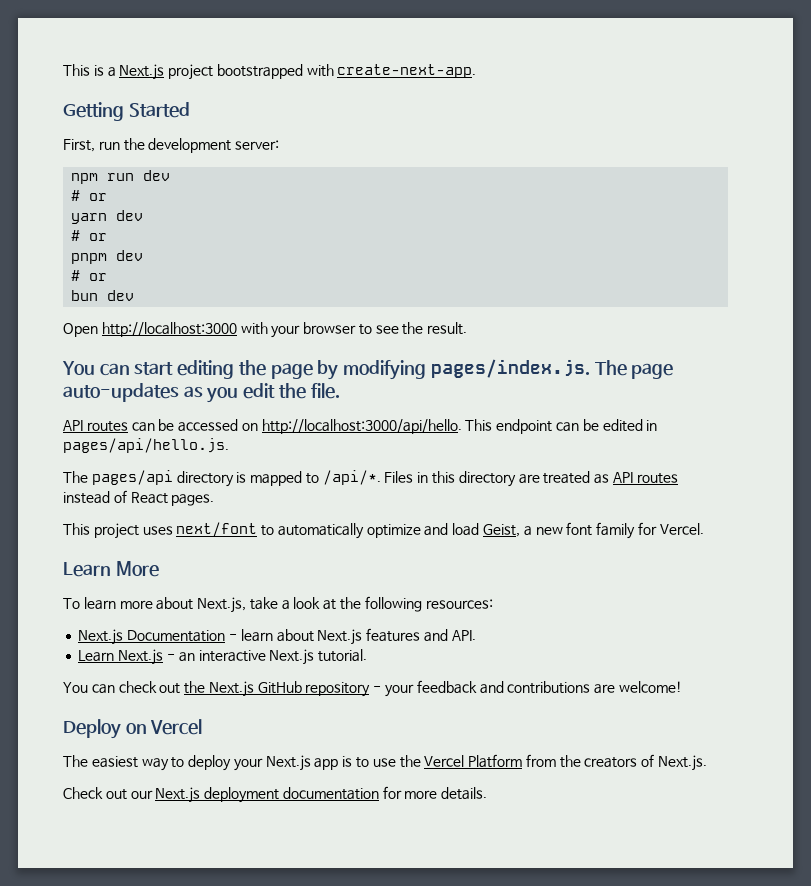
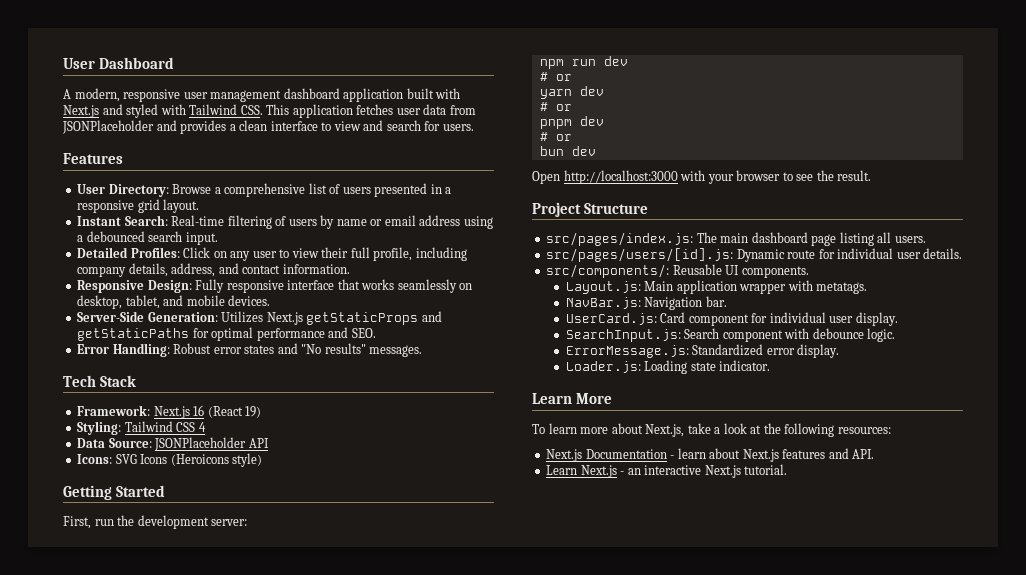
[63,64,477,80] This is a Next.js project bootstrapped with create-next-app. -> [63,57,175,69] [63,88,461,102] [63,104,476,118] [62,120,474,134] [63,153,123,164] [77,183,452,197] [77,199,200,213] [77,215,493,229] [77,231,218,245] [77,247,467,261] [77,263,350,277] [77,279,473,293] [77,295,271,309] [77,311,442,325] [77,327,376,341] [77,343,423,357] [63,375,136,387] [77,405,262,419] [77,421,206,435] [77,437,269,451] [77,453,263,467] User Dashboard // A modern, responsive user management dashboard application built with Next.js and styled with Tailwind CSS. This application fetches user data from JSONPlaceholder and provides a clean interface to view and search for users. // Features // User Directory: Browse a comprehensive list of users presented in a responsive grid layout. // Instant Search: Real-time filtering of users by name or email address using a debounced search input. // Detailed Profiles: Click on any user to view their full profile, including company details, address, and contact information. // Responsive Design: Fully responsive interface that works seamlessly on desktop, tablet, and mobile devices. // Server-Side Generation: Utilizes Next.js getStaticProps and getStaticPaths for optimal performance and SEO. // Error Handling: Robust error states and "No results" messages. // Tech Stack // Framework: Next.js 16 (React 19) // Styling: Tailwind CSS 4 // Data Source: JSONPlaceholder API // Icons: SVG Icons (Heroicons style)
[62,359,674,380] [63,383,340,403] [63,419,658,434] [63,438,229,453] [63,470,678,487] [63,490,215,506] [63,522,704,539] You can start editing the page by modifying pages/index.js. The page auto-updates as you edit the file. // API routes can be accessed on http://localhost:3000/api/hello. This endpoint can be edited in pages/api/hello.js. // The pages/api directory is mapped to /api/*. Files in this directory are treated as API routes instead of React pages. // This project uses next/font to automatically optimize and load Geist, a new font family for Vercel. -> [532,202,648,217] [546,232,926,246] [546,248,963,262] [546,264,809,278] [565,280,868,294] [565,296,727,310] [565,312,898,326] [565,328,896,342] [565,344,840,358] [565,360,771,374] Project Structure // src/pages/index.js: The main dashboard page listing all users. // src/pages/users/[id].js: Dynamic route for individual user details. // src/components/: Reusable UI components. // Layout.js: Main application wrapper with metatags. // NavBar.js: Navigation bar. // UserCard.js: Card component for individual user display. // SearchInput.js: Search component with debounce logic. // ErrorMessage.js: Standardized error display. // Loader.js: Loading state indicator.
[63,680,682,697] [63,719,203,739] [63,754,708,771] [63,786,488,803] // You can check out the Next.js GitHub repository - your feedback and contributions are welcome! // Deploy on Vercel // The easiest way to deploy your Next.js app is to use the Vercel Platform from the creators of Next.js. // Check out our Next.js deployment documentation for more details. -> (788, 469) none

